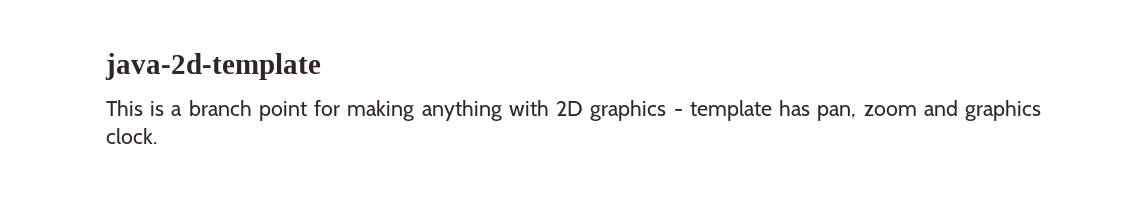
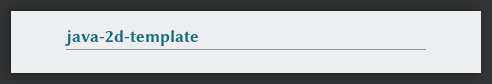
[106,100,1041,121] [106,128,157,144] // This is a branch point for making anything with 2D graphics - template has pan, zoom and graphics clock. -> (199, 38) none

